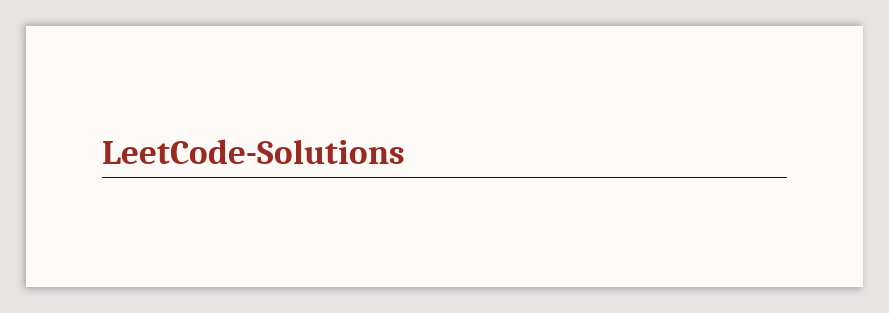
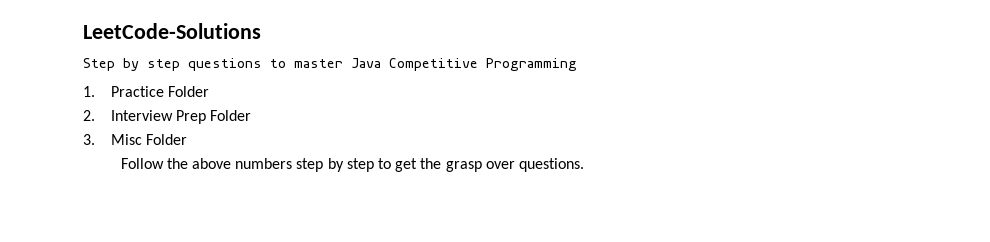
(405, 151) none -> [83,58,577,71] [83,86,209,97] [83,110,251,124] [83,134,187,145] [120,158,584,172] // Step by step questions to master Java Competitive Programming // 1. Practice Folder // 2. Interview Prep Folder // 3. Misc Folder // Follow the above numbers step by step to get the grasp over questions.

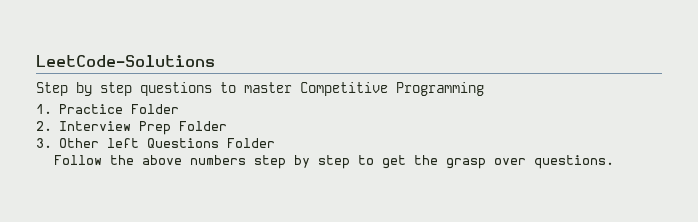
[351,58,381,68] Java -> (292, 87) none
[110,134,142,145] Misc -> [58,138,219,148] Other left Questions

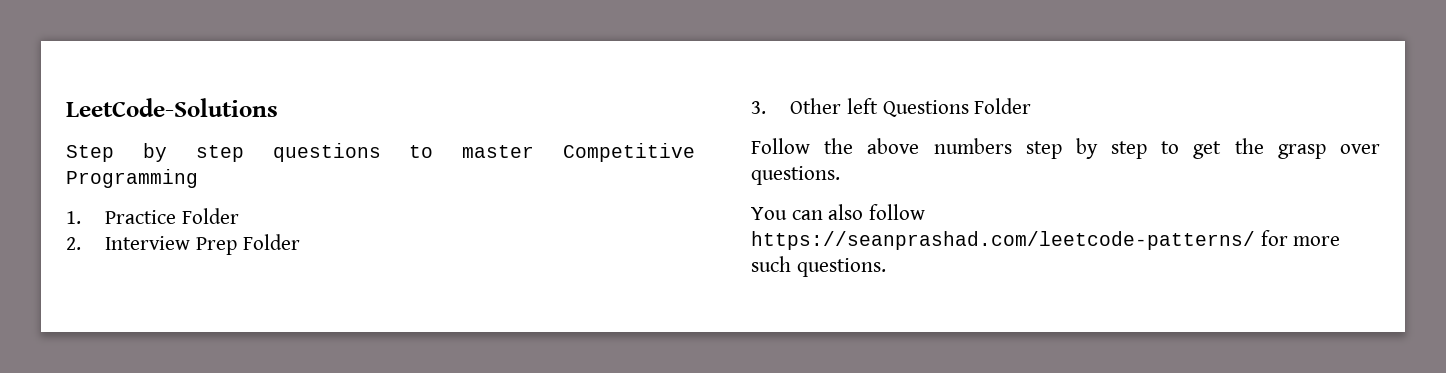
(614, 162) none -> [751,204,926,220] [751,230,1341,250] [751,256,886,277] // You can also follow https://seanprashad.com/leetcode-patterns/ for more such questions.

